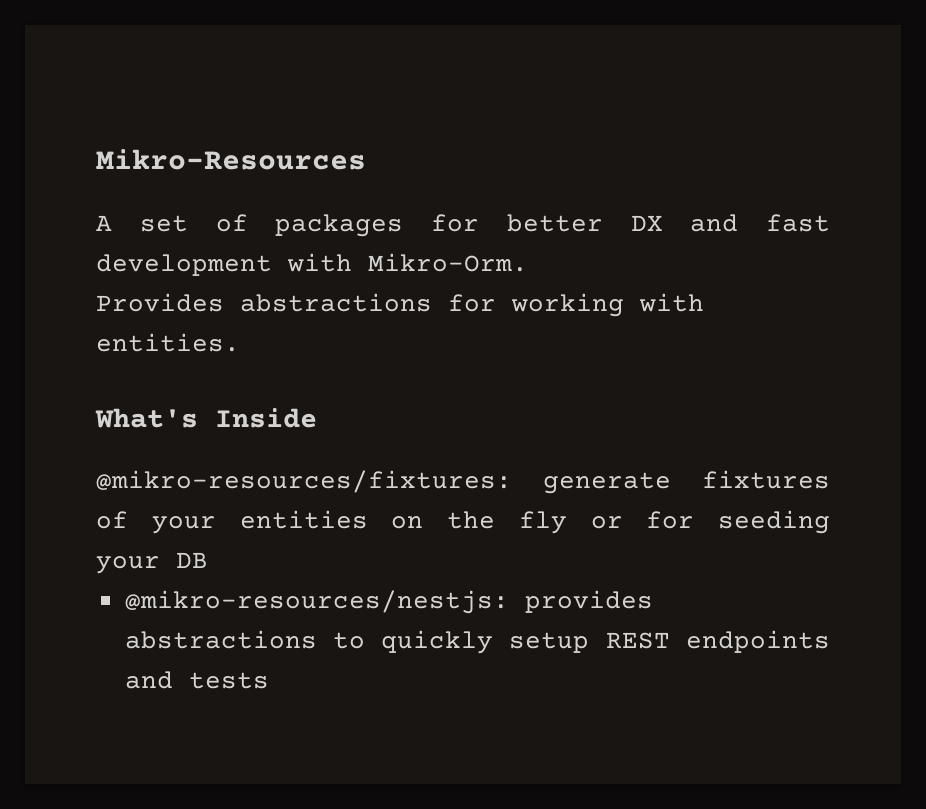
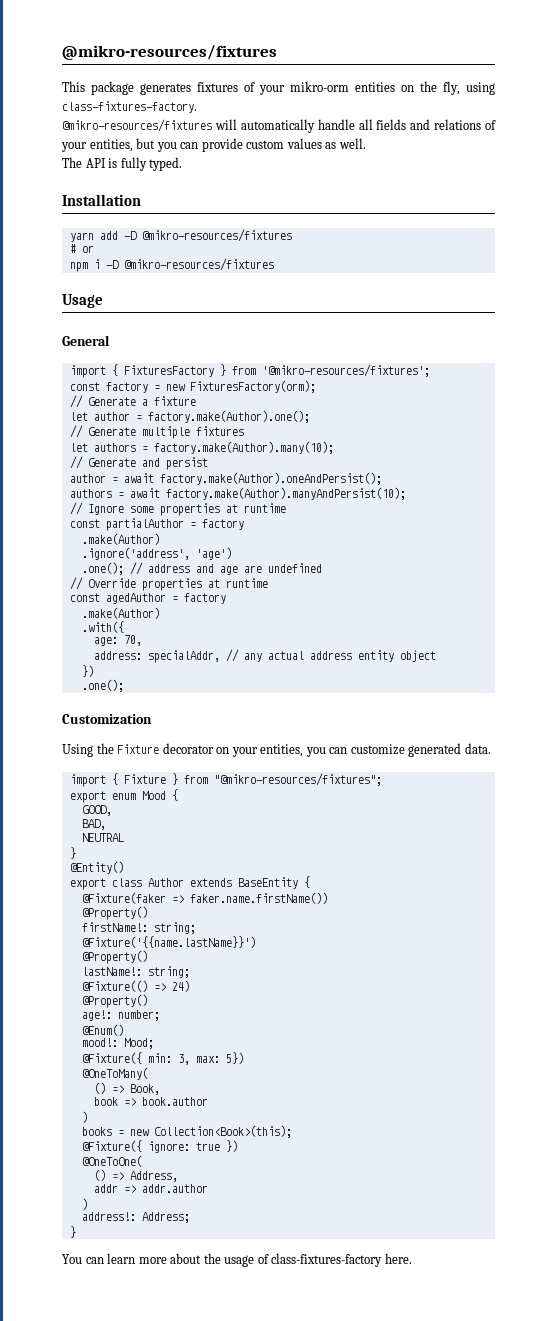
[96,149,366,170] [96,214,830,237] [96,253,528,276] [96,293,704,317] [96,333,240,352] [95,408,317,428] [96,470,671,494] Mikro-Resources // A set of packages for better DX and fast development with Mikro-Orm. // Provides abstractions for working with entities. // What's Inside // @mikro-resources/fixtures: generate -> [62,45,277,60] [62,81,191,95] @mikro-resources/fixtures // This package generates
(216, 525) none -> [290,81,349,92] mikro-orm
[518,510,830,534] [96,552,208,574] [124,590,653,614] [124,630,830,654] [124,671,269,689] fly or for seeding your DB // @mikro-resources/nestjs: provides abstractions to quickly setup REST endpoints and tests -> [443,81,495,95] [62,101,197,113] [62,119,496,133] [61,138,366,152] [62,157,183,171] [62,194,141,206] [69,229,292,242] [69,244,94,253] [69,258,274,272] [62,294,103,308] [62,335,110,346] [69,364,430,378] [69,380,316,393] [69,395,196,408] [69,410,310,423] [69,425,244,439] [69,441,334,454] [69,456,208,470] [69,472,382,485] [69,487,406,500] [69,502,286,516] [69,518,244,531] [81,533,160,545] [81,547,232,560] [81,562,322,575] [69,577,268,591] [69,593,226,604] [81,607,160,619] [81,621,124,633] [93,635,142,646] [93,649,436,663] [81,665,94,677] [81,679,124,692] [62,714,152,724] [62,743,491,757] [69,773,382,787] [69,789,178,803] [81,805,112,816] [81,819,106,830] [81,833,124,842] [69,847,76,859] [69,861,124,874] [69,876,310,890] [81,892,328,904] [81,906,148,920] [81,922,196,934] [81,936,256,948] [81,950,148,964] [81,966,190,978] [81,980,190,992] [81,994,148,1008] [81,1010,160,1021] [81,1024,124,1036] [81,1038,154,1049] [81,1052,244,1065] [81,1067,148,1080] [93,1082,160,1095] [93,1097,208,1106] [81,1111,88,1123] [81,1125,292,1138] [81,1140,238,1153] [81,1155,142,1167] [93,1169,178,1182] [93,1184,208,1193] [81,1198,88,1210] [81,1212,190,1223] [69,1226,76,1238] [62,1253,412,1267] fly, using class-fixtures-factory. // @mikro-resources/fixtures will automatically handle all fields and relations of your entities, but you can provide custom values as well. // The API is fully typed. // Installation // yarn add -D @mikro-resources/fixtures // # or // npm i -D @mikro-resources/fixtures // Usage // General // import { FixturesFactory } from '@mikro-resources/fixtures'; // const factory = new FixturesFactory(orm); // // Generate a fixture // let author = factory.make(Author).one(); // // Generate multiple fixtures // let authors = factory.make(Author).many(10); // // Generate and persist // author = await factory.make(Author).oneAndPersist(); // authors = await factory.make(Author).manyAndPersist(10); // // Ignore some properties at runtime // const partialAuthor = factory // .make(Author) // .ignore('address', 'age') // .one(); // address and age are undefined // // Override properties at runtime // const agedAuthor = factory // .make(Author) // .with({ // age: 70, // address: specialAddr, // any actual address entity object // }) // .one(); // Customization // Using the Fixture decorator on your entities, you can customize generated data. // import { Fixture } from "@mikro-resources/fixtures"; // export enum Mood { // GOOD, // BAD, // NEUTRAL // } // @Entity() // export class Author extends BaseEntity { // @Fixture(faker => faker.name.firstName()) // @Property() // firstName!: string; // @Fixture('{{name.lastName}}') // @Property() // lastName!: string; // @Fixture(() => 24) // @Property() // age!: number; // @Enum() // mood!: Mood; // @Fixture({ min: 3, max: 5}) // @OneToMany( // () => Book, // book => book.author // ) // books = new Collection<Book>(this); // @Fixture({ ignore: true }) // @OneToOne( // () => Address, // addr => addr.author // ) // address!: Address; // } // You can learn more about the usage of class-fixtures-factory here.

